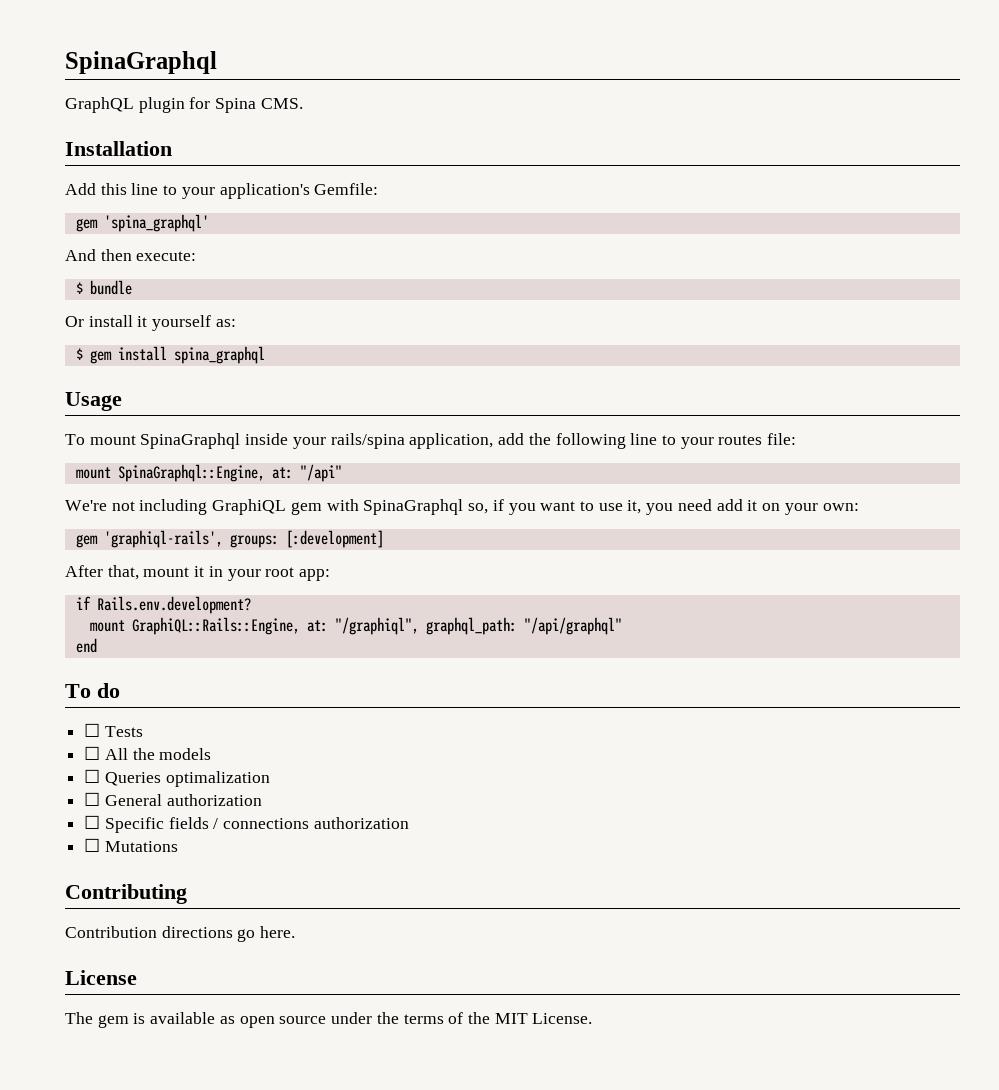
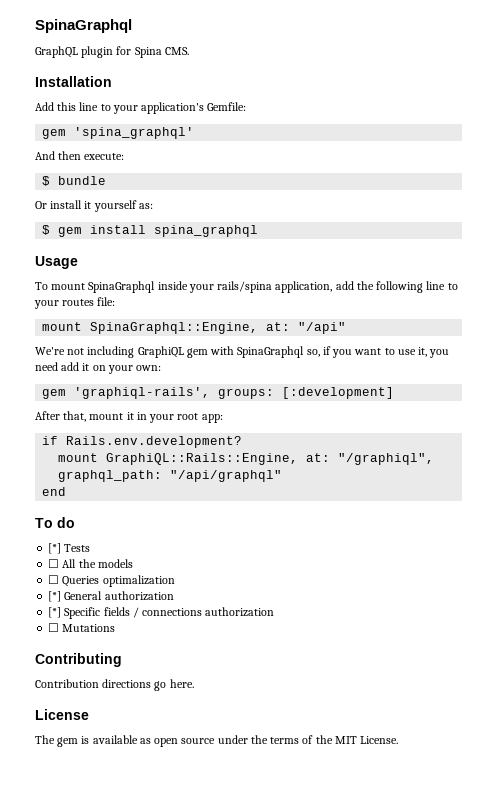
[84,723,101,737] ☐ -> [48,543,62,554] [*]
[84,792,101,806] ☐ -> [48,591,62,602] [*]
[84,815,101,829] ☐ -> [48,607,62,618] [*]

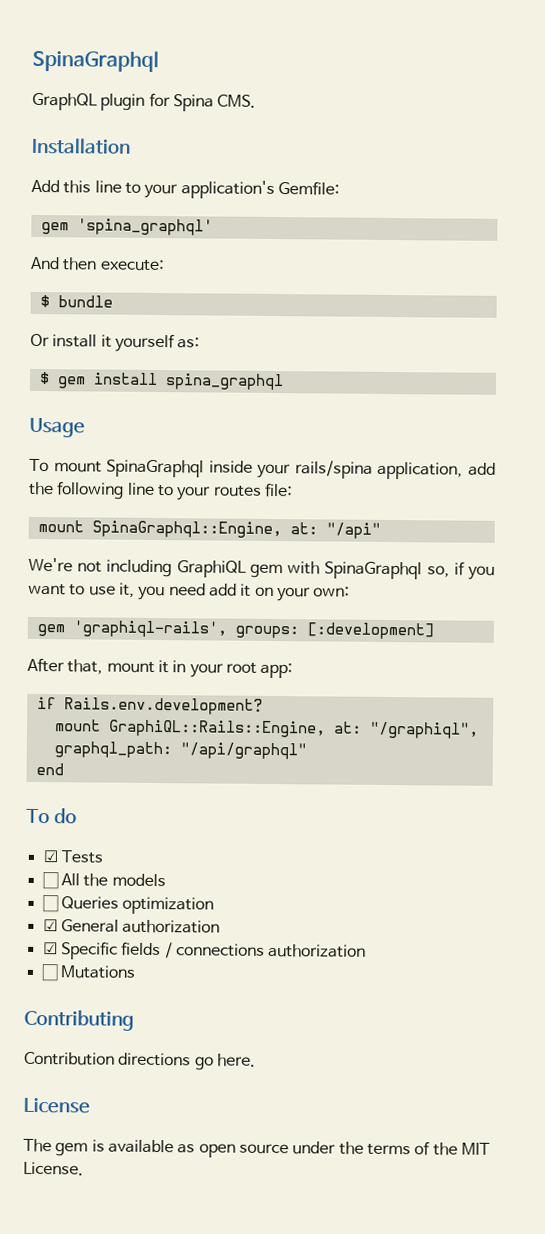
[48,543,62,554] [*] -> [42,850,58,863] ☑
[102,575,175,587] [48,591,62,602] optimalization // [*] -> [122,896,215,915] [42,919,58,932] optimization // ☑
[48,607,62,618] [*] -> [42,942,58,955] ☑

